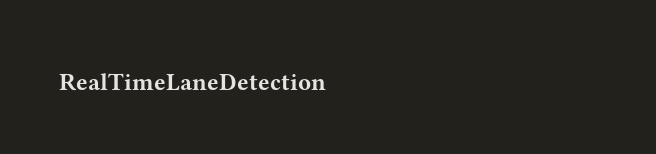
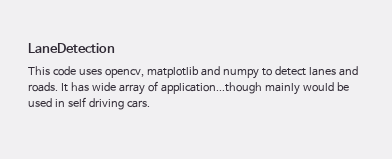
[59,73,326,91] RealTimeLaneDetection -> [28,43,115,53] [28,66,358,79] [28,81,349,95] [28,97,150,110] LaneDetection // This code uses opencv, matplotlib and numpy to detect lanes and roads. It has wide array of application...though mainly would be used in self driving cars.

